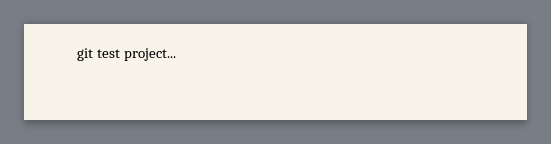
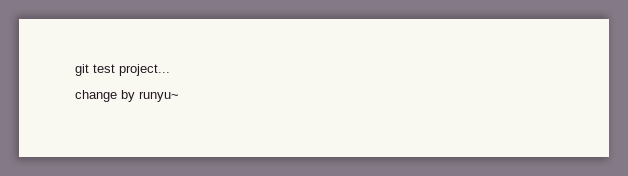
(176, 54) none -> [75,90,179,102] // change by runyu~

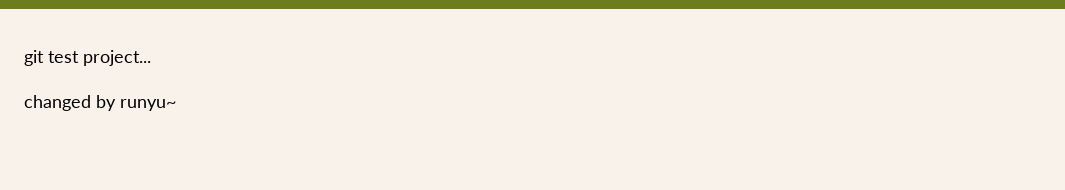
[75,90,117,102] change -> [24,95,91,111] changed

